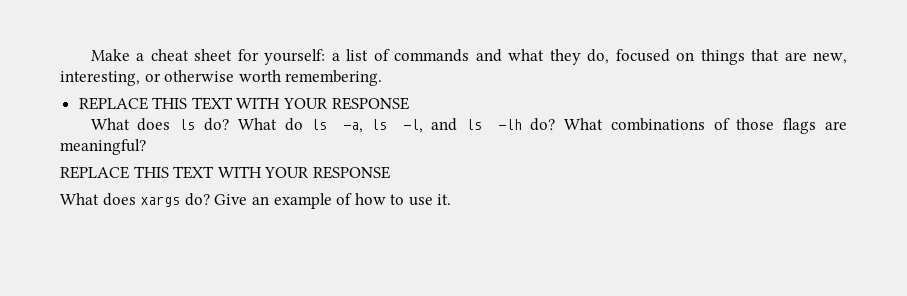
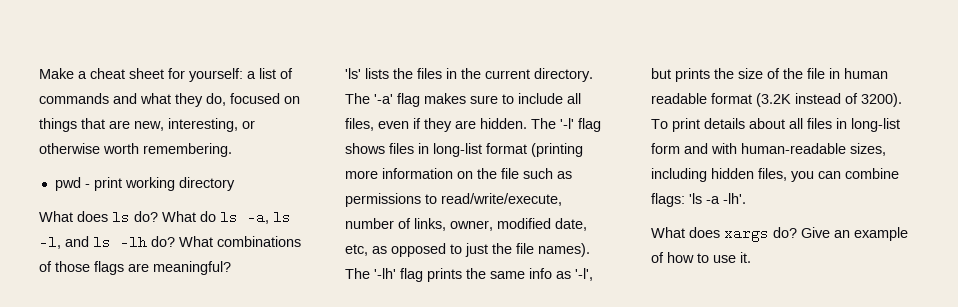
[78,97,409,110] REPLACE THIS TEXT WITH YOUR RESPONSE -> [54,177,235,191] pwd - print working directory
[60,166,390,179] REPLACE THIS TEXT WITH YOUR RESPONSE -> [345,68,593,82] [345,93,581,107] [345,118,601,132] [345,143,583,157] [345,168,572,179] [345,193,562,207] [345,218,587,231] [345,243,590,257] [345,268,593,282] [651,68,888,82] [651,93,902,107] [651,118,900,132] [651,143,886,156] [651,168,899,182] [651,193,746,207] 'ls' lists the files in the current directory. The '-a' flag makes sure to include all files, even if they are hidden. The '-l' flag shows files in long-list format (printing more information on the file such as permissions to read/write/execute, number of links, owner, modified date, etc, as opposed to just the file names). The '-lh' flag prints the same info as '-l', but prints the size of the file in human readable format (3.2K instead of 3200). To print details about all files in long-list form and with human-readable sizes, including hidden files, you can combine flags: 'ls -a -lh'.

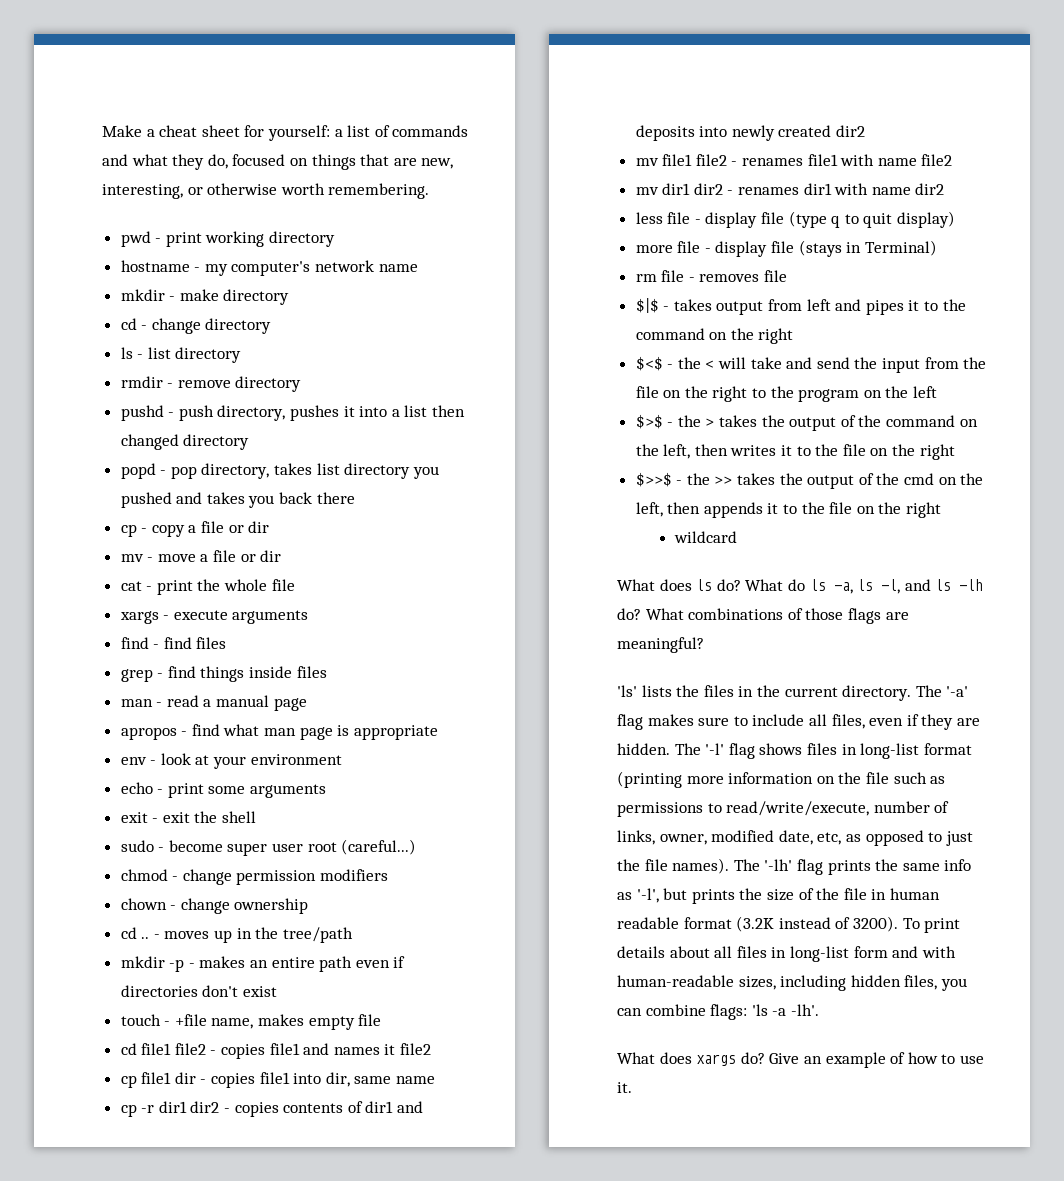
(235, 184) none -> [120,260,418,276] [120,289,290,305] [120,318,272,334] [120,347,242,363] [120,376,302,392] [120,405,466,421] [120,434,250,450] [120,463,439,479] [120,492,355,508] [120,521,270,537] [120,550,282,562] [120,579,295,595] [119,610,309,624] [120,637,227,649] [120,666,327,682] [120,695,307,711] [120,724,438,740] [120,753,342,769] [120,782,327,798] [120,811,257,823] [120,839,417,856] [120,869,389,885] [120,898,309,914] [120,927,353,943] [120,956,406,972] [120,985,277,997] [120,1014,382,1030] [120,1043,432,1059] [120,1072,436,1088] [120,1101,424,1117] [635,125,866,141] [635,154,953,166] [635,183,945,195] [635,211,956,228] [635,240,937,257] [635,270,788,282] [635,298,966,315] [635,328,794,344] [635,356,987,373] [635,386,938,402] [635,414,978,431] [635,444,955,460] [635,472,984,489] [635,502,942,518] [674,531,738,543] // hostname - my computer's network name // mkdir - make directory // cd - change directory // ls - list directory // rmdir - remove directory // pushd - push directory, pushes it into a list then changed directory // popd - pop directory, takes list directory you pushed and takes you back there // cp - copy a file or dir // mv - move a file or dir // cat - print the whole file // xargs - execute arguments // find - find files // grep - find things inside files // man - read a manual page // apropos - find what man page is appropriate // env - look at your environment // echo - print some arguments // exit - exit the shell // sudo - become super user root (careful...) // chmod - change permission modifiers // chown - change ownership // cd .. - moves up in the tree/path // mkdir -p - makes an entire path even if directories don't exist // touch - +file name, makes empty file // cd file1 file2 - copies file1 and names it file2 // cp file1 dir - copies file1 into dir, same name // cp -r dir1 dir2 - copies contents of dir1 and deposits into newly created dir2 // mv file1 file2 - renames file1 with name file2 // mv dir1 dir2 - renames dir1 with name dir2 // less file - display file (type q to quit display) // more file - display file (stays in Terminal) // rm file - removes file // $|$ - takes output from left and pipes it to the command on the right // $<$ - the < will take and send the input from the file on the right to the program on the left // $>$ - the > takes the output of the command on the left, then writes it to the file on the right // $>>$ - the >> takes the output of the cmd on the left, then appends it to the file on the right // wildcard

